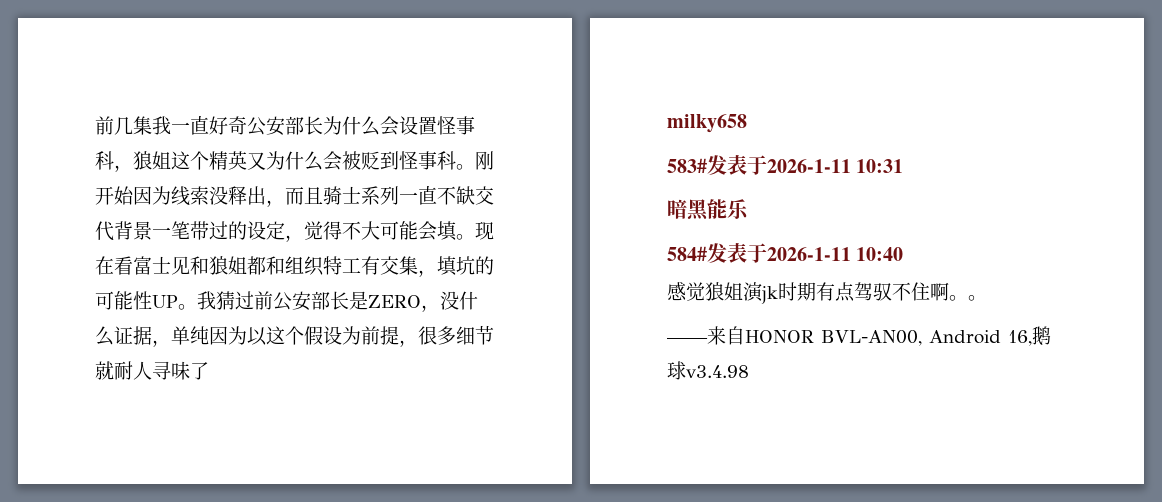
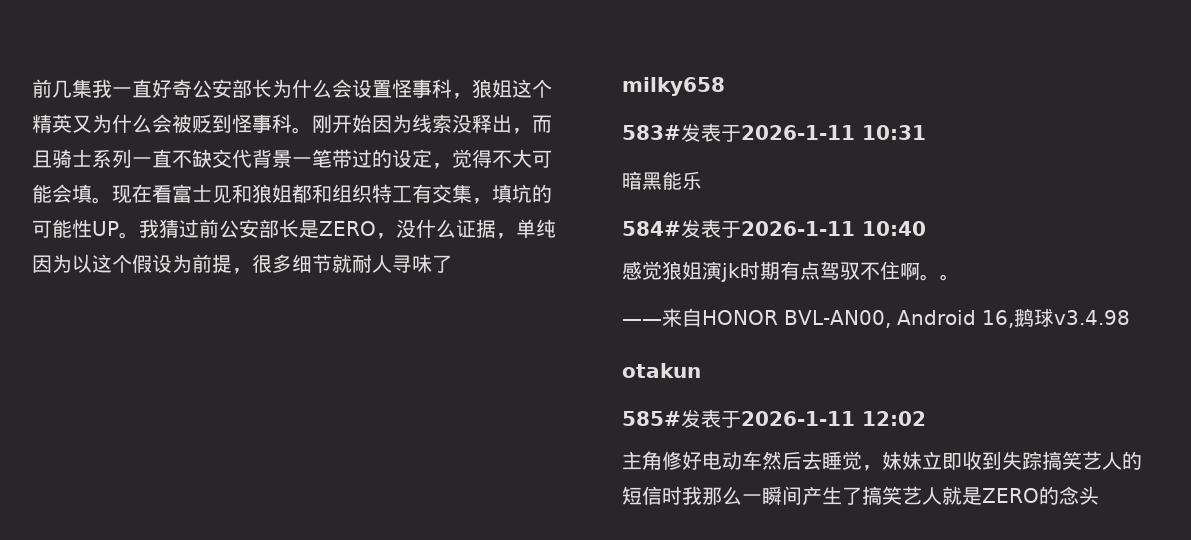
(749, 371) none -> [622,363,701,378] [622,409,926,428] [622,451,1142,471] [622,486,1099,505] // otakun // 585#发表于2026-1-11 12:02 // 主角修好电动车然后去睡觉，妹妹立即收到失踪搞笑艺人的短信时我那么一瞬间产生了搞笑艺人就是ZERO的念头

